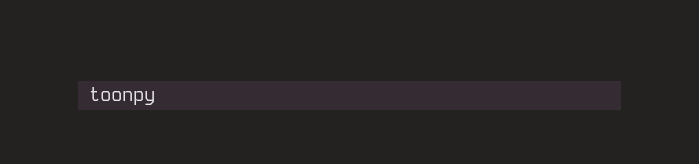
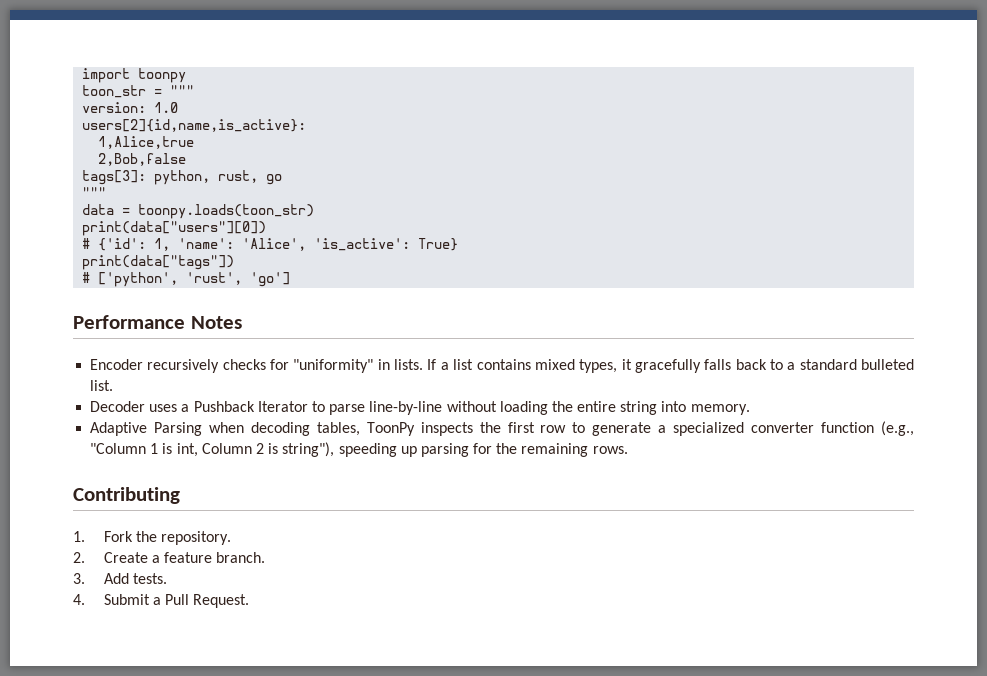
(88, 96) none -> [82,68,131,83] import
(155, 96) none -> [82,85,195,98] [82,102,179,113] [82,119,307,132] [98,136,195,149] [98,153,187,166] [82,170,283,185] [82,187,107,198] [82,204,315,219] [82,221,267,236] [82,238,459,251] [82,255,235,270] [82,272,291,287] [73,315,242,329] [90,359,914,373] [90,380,114,391] [90,401,750,415] [90,421,915,436] [90,442,628,457] [73,487,180,504] [73,531,232,545] [73,552,266,563] [73,573,167,584] [73,594,250,608] // toon_str = """ // version: 1.0 // users[2]{id,name,is_active}: // 1,Alice,true // 2,Bob,false // tags[3]: python, rust, go // """ // data = toonpy.loads(toon_str) // print(data["users"][0]) // # {'id': 1, 'name': 'Alice', 'is_active': True} // print(data["tags"]) // # ['python', 'rust', 'go'] // Performance Notes // Encoder recursively checks for "uniformity" in lists. If a list contains mixed types, it gracefully falls back to a standard bulleted list. // Decoder uses a Pushback Iterator to parse line-by-line without loading the entire string into memory. // Adaptive Parsing when decoding tables, ToonPy inspects the first row to generate a specialized converter function (e.g., "Column 1 is int, Column 2 is string"), speeding up parsing for the remaining rows. // Contributing // 1. Fork the repository. // 2. Create a feature branch. // 3. Add tests. // 4. Submit a Pull Request.

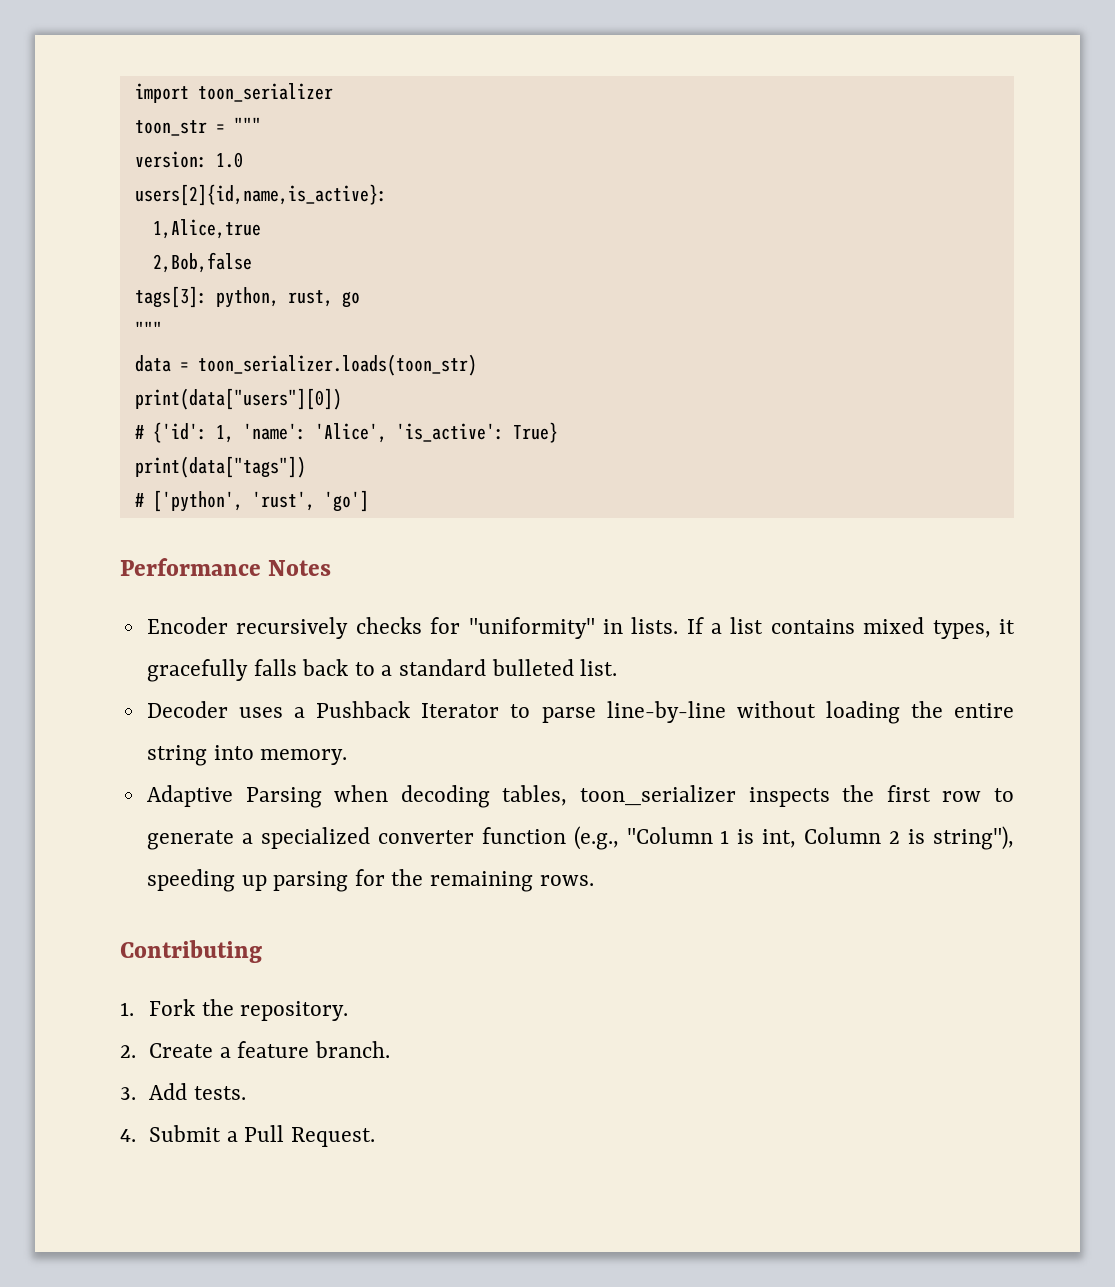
[138,68,187,83] toonpy -> [197,83,333,102] toon_serializer
[138,204,315,219] toonpy.loads(toon_str) -> [197,354,477,376] toon_serializer.loads(toon_str)
[366,422,415,436] ToonPy -> [579,785,736,806] toon_serializer

